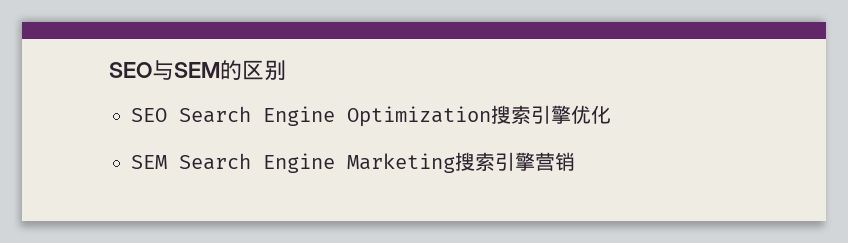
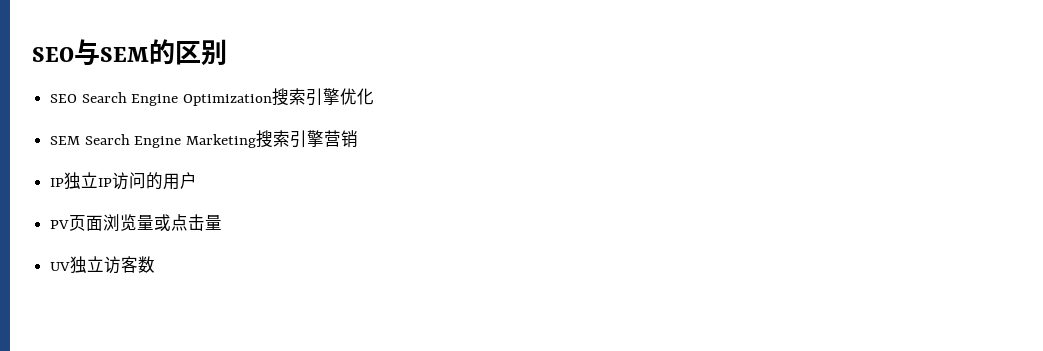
(575, 161) none -> [50,172,198,190] [50,214,223,231] [50,256,156,274] // IP独立IP访问的用户 // PV页面浏览量或点击量 // UV独立访客数

